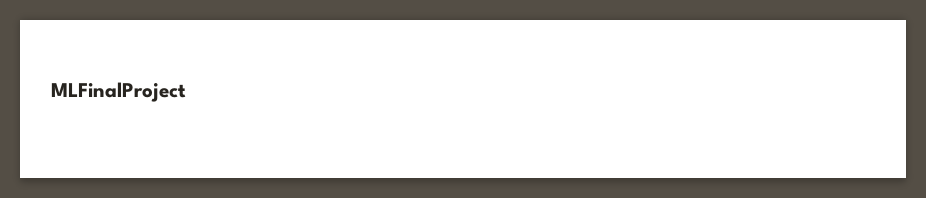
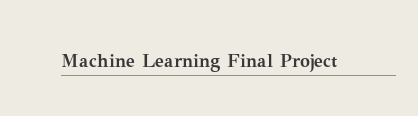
[51,82,186,102] MLFinalProject -> [61,54,337,72] Machine Learning Final Project

